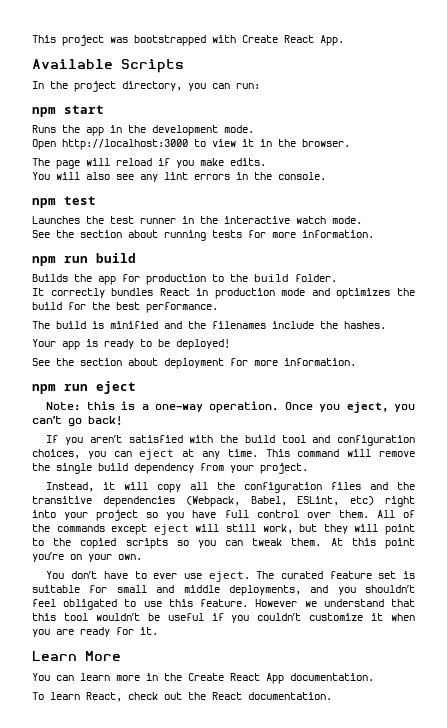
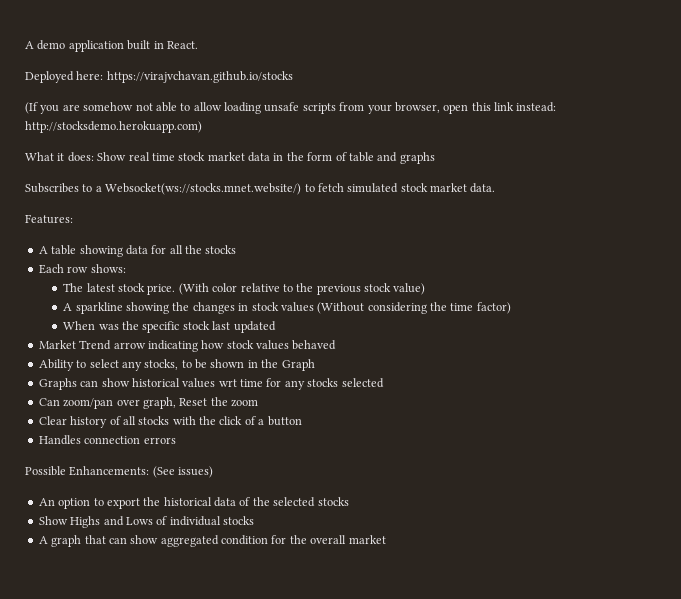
[32,35,344,46] [32,59,184,73] [32,81,260,92] [32,105,104,117] [32,125,254,136] [32,139,350,150] [32,158,266,169] [32,172,326,182] [32,196,96,208] [32,216,362,224] [32,230,374,241] [32,253,136,266] [32,274,337,285] [32,288,415,299] [32,302,218,313] [32,321,386,329] [32,339,230,350] [32,358,356,369] [32,381,136,394] [46,401,415,413] [32,415,122,427] [46,435,415,446] [32,449,416,460] [32,463,308,474] [46,482,415,493] [32,496,415,507] [32,510,415,521] [32,524,416,535] [32,538,416,549] [32,552,142,562] [46,571,415,582] [32,585,415,596] [32,599,416,610] [32,613,415,623] [32,627,158,637] [32,651,121,661] [32,673,374,684] [32,692,332,702] This project was bootstrapped with Create React App. // Available Scripts // In the project directory, you can run: // npm start // Runs the app in the development mode. // Open http://localhost:3000 to view it in the browser. // The page will reload if you make edits. // You will also see any lint errors in the console. // npm test // Launches the test runner in the interactive watch mode. // See the section about running tests for more information. // npm run build // Builds the app for production to the build folder. // It correctly bundles React in production mode and optimizes the build for the best performance. // The build is minified and the filenames include the hashes. // Your app is ready to be deployed! // See the section about deployment for more information. // npm run eject // Note: this is a one-way operation. Once you eject, you can’t go back! // If you aren’t satisfied with the build tool and configuration choices, you can eject at any time. This command will remove the single build dependency from your project. // Instead, it will copy all the configuration files and the transitive dependencies (Webpack, Babel, ESLint, etc) right into your project so you have full control over them. All of the commands except eject will still work, but they will point to the copied scripts so you can tweak them. At this point you’re on your own. // You don’t have to ever use eject. The curated feature set is suitable for small and middle deployments, and you shouldn’t feel obligated to use this feature. However we understand that this tool wouldn’t be useful if you couldn’t customize it when you are ready for it. // Learn More // You can learn more in the Create React App documentation. // To learn React, check out the React documentation. -> [25,40,198,52] [25,71,293,83] [25,102,557,114] [25,121,202,133] [25,152,435,164] [25,183,496,195] [25,214,73,224] [38,245,237,257] [38,264,126,274] [63,283,426,295] [63,302,511,314] [63,321,276,333] [38,340,337,352] [38,359,315,371] [38,378,384,390] [38,397,258,409] [38,416,302,428] [38,435,176,445] [25,466,214,478] [38,497,349,509] [38,516,254,528] [38,535,386,547] A demo application built in React. // Deployed here: https://virajvchavan.github.io/stocks // (If you are somehow not able to allow loading unsafe scripts from your browser, open this link instead: http://stocksdemo.herokuapp.com) // What it does: Show real time stock market data in the form of table and graphs // Subscribes to a Websocket(ws://stocks.mnet.website/) to fetch simulated stock market data. // Features: // A table showing data for all the stocks // Each row shows: // The latest stock price. (With color relative to the previous stock value) // A sparkline showing the changes in stock values (Without considering the time factor) // When was the specific stock last updated // Market Trend arrow indicating how stock values behaved // Ability to select any stocks, to be shown in the Graph // Graphs can show historical values wrt time for any stocks selected // Can zoom/pan over graph, Reset the zoom // Clear history of all stocks with the click of a button // Handles connection errors // Possible Enhancements: (See issues) // An option to export the historical data of the selected stocks // Show Highs and Lows of individual stocks // A graph that can show aggregated condition for the overall market

